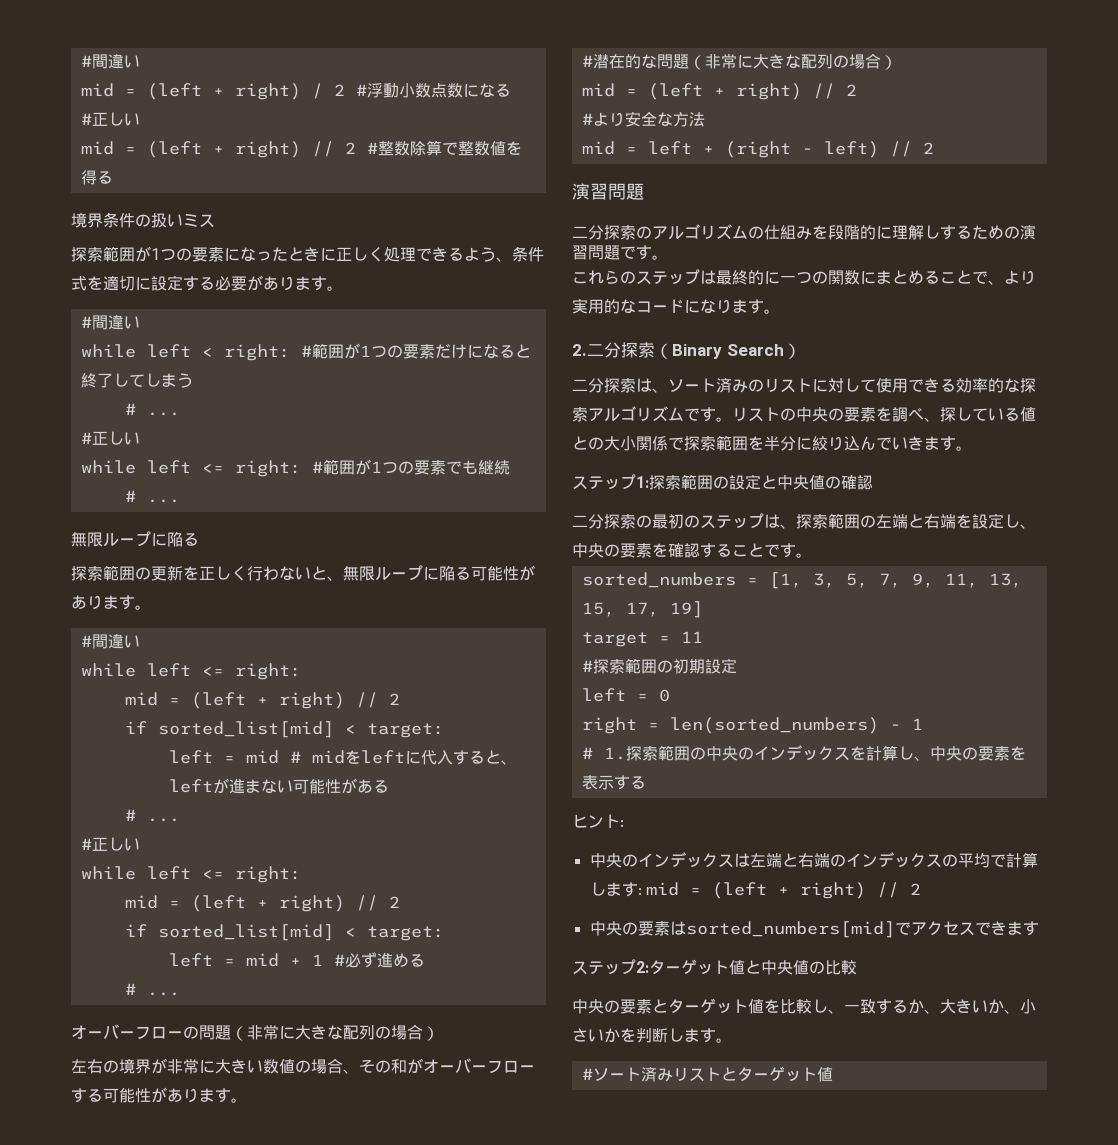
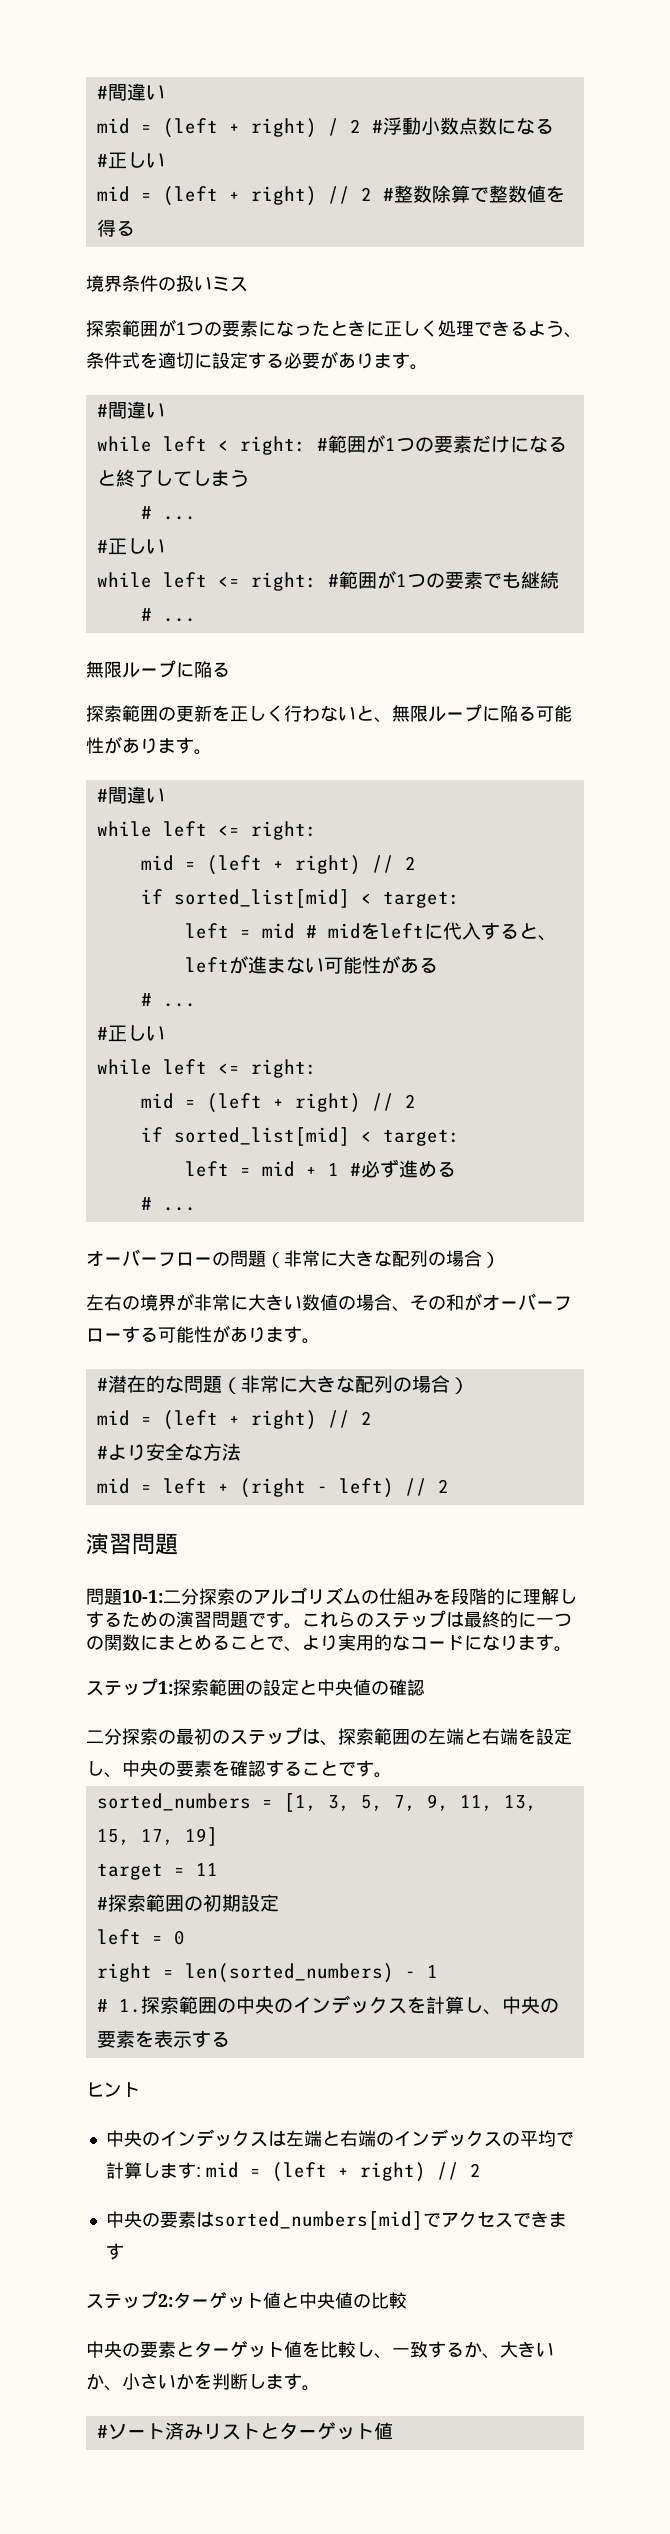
(644, 191) none -> [86,1588,163,1605] 問題10-1:
(668, 257) // -> (302, 1626) none
[572,342,801,359] [572,378,1036,393] [572,406,1036,422] [572,435,972,451] // 2.二分探索（Binary Search） // 二分探索は、ソート済みのリストに対して使用できる効率的な探索アルゴリズムです。リストの中央の要素を調べ、探している値との大小関係で探索範囲を半分に絞り込んでいきます。 -> (572, 1649) none
[620,820,624,827] : -> (140, 2090) none

